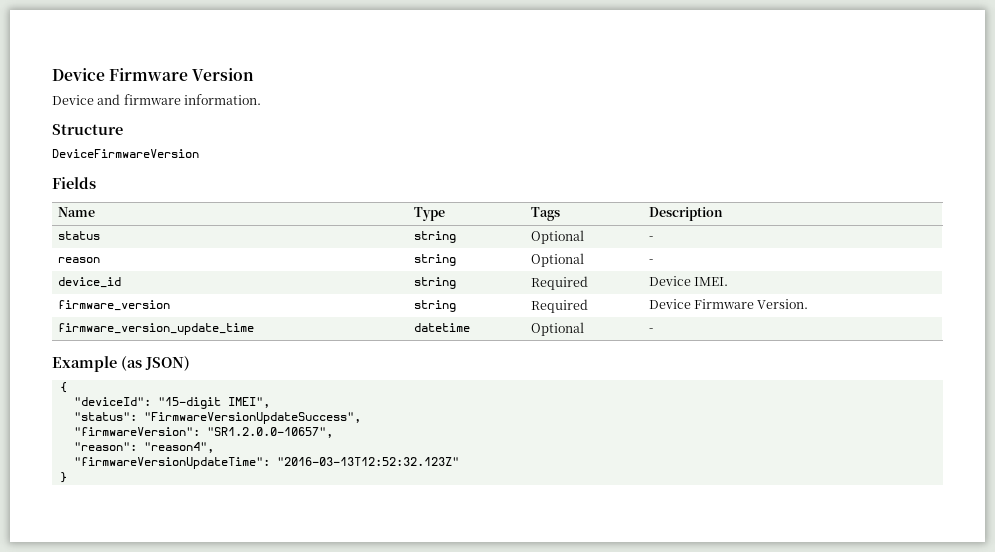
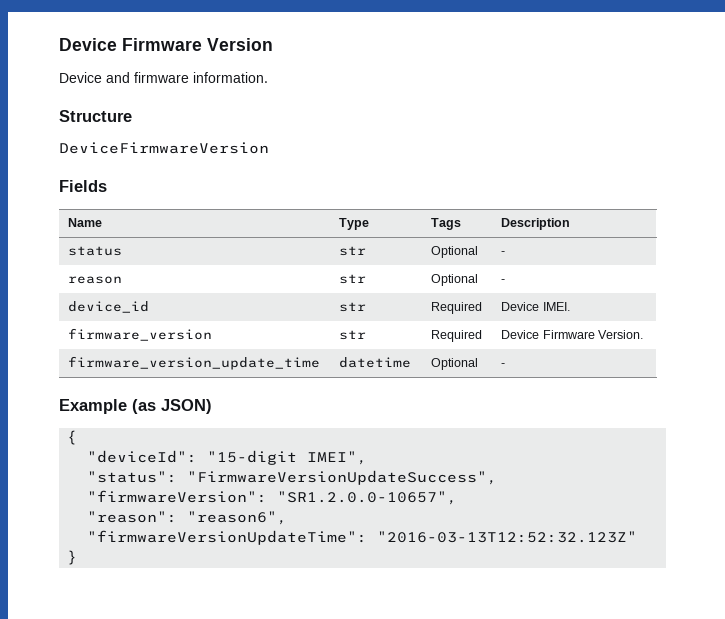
[413,231,456,243] string -> [339,246,367,256] str
[413,254,456,266] string -> [339,274,367,284] str
[413,277,456,289] string -> [339,302,367,312] str
[413,300,456,312] string -> [339,330,367,340] str
[143,442,214,453] "reason4", -> [187,511,288,525] "reason6",

